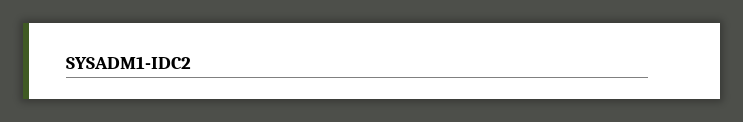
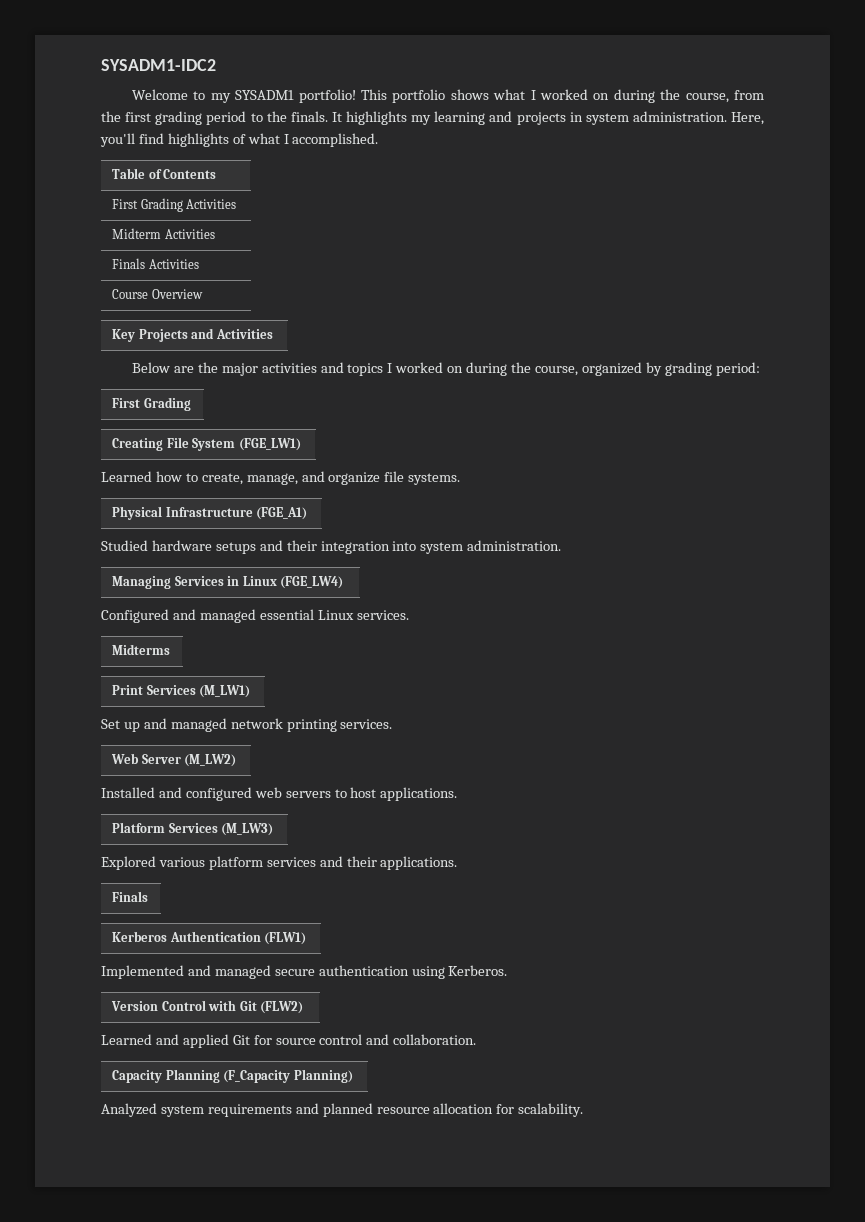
(191, 62) none -> [131,89,765,103] [101,111,764,125] [100,133,379,147] [112,168,217,179] [112,198,237,212] [112,228,215,239] [112,258,199,269] [112,289,203,299] [112,328,273,342] [131,362,760,376] [112,397,191,411] [112,437,301,451] [101,471,461,485] [112,506,308,520] [101,540,562,554] [112,576,344,589] [101,609,409,623] [112,644,171,655] [112,685,251,698] [101,718,393,732] [111,753,237,767] [101,787,458,801] [112,822,274,836] [101,856,458,870] [112,891,149,902] [112,931,307,945] [101,965,508,979] [111,1000,304,1014] [101,1034,477,1048] [112,1069,353,1083] [101,1103,584,1117] // Welcome to my SYSADM1 portfolio! This portfolio shows what I worked on during the course, from the first grading period to the finals. It highlights my learning and projects in system administration. Here, you'll find highlights of what I accomplished. // Table of Contents // First Grading Activities // Midterm Activities // Finals Activities // Course Overview // Key Projects and Activities // Below are the major activities and topics I worked on during the course, organized by grading period: // First Grading // Creating File System (FGE_LW1) // Learned how to create, manage, and organize file systems. // Physical Infrastructure (FGE_A1) // Studied hardware setups and their integration into system administration. // Managing Services in Linux (FGE_LW4) // Configured and managed essential Linux services. // Midterms // Print Services (M_LW1) // Set up and managed network printing services. // Web Server (M_LW2) // Installed and configured web servers to host applications. // Platform Services (M_LW3) // Explored various platform services and their applications. // Finals // Kerberos Authentication (FLW1) // Implemented and managed secure authentication using Kerberos. // Version Control with Git (FLW2) // Learned and applied Git for source control and collaboration. // Capacity Planning (F_Capacity Planning) // Analyzed system requirements and planned resource allocation for scalability.

